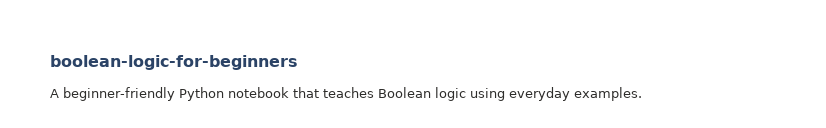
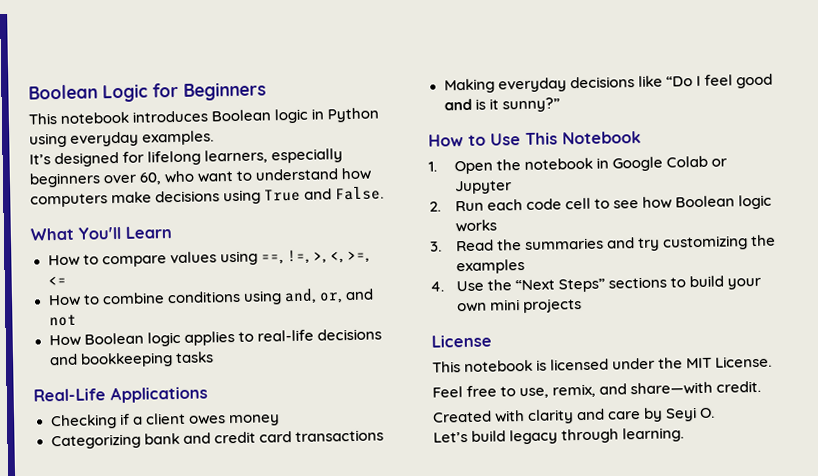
[50,55,298,70] [50,87,642,101] boolean-logic-for-beginners // A beginner-friendly Python notebook that teaches Boolean logic using everyday examples. -> [28,81,266,103] [28,107,380,125] [29,130,215,148] [29,148,344,168] [29,167,372,188] [30,186,385,208] [30,226,172,241] [47,249,370,268] [47,275,67,286] [47,288,374,307] [48,314,77,327] [48,328,382,347] [48,351,214,368] [33,385,208,404] [50,412,280,430] [50,429,384,450] [443,73,773,94] [443,97,560,113] [428,130,641,147] [428,155,728,175] [454,180,512,195] [429,194,773,212] [454,219,497,233] [430,234,777,252] [455,259,525,275] [430,275,762,293] [456,298,582,314] [431,334,492,348] [432,355,773,373] [432,380,762,399] [433,407,716,424] [433,427,685,445] Boolean Logic for Beginners // This notebook introduces Boolean logic in Python using everyday examples. // It’s designed for lifelong learners, especially beginners over 60, who want to understand how computers make decisions using True and False. // What You'll Learn // How to compare values using ==, !=, >, <, >=, <= // How to combine conditions using and, or, and not // How Boolean logic applies to real-life decisions and bookkeeping tasks // Real-Life Applications // Checking if a client owes money // Categorizing bank and credit card transactions // Making everyday decisions like “Do I feel good and is it sunny?” // How to Use This Notebook // 1. Open the notebook in Google Colab or Jupyter // 2. Run each code cell to see how Boolean logic works // 3. Read the summaries and try customizing the examples // 4. Use the “Next Steps” sections to build your own mini projects // License // This notebook is licensed under the MIT License. // Feel free to use, remix, and share—with credit. // Created with clarity and care by Seyi O. // Let’s build legacy through learning.

